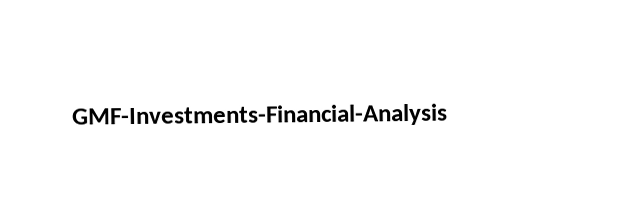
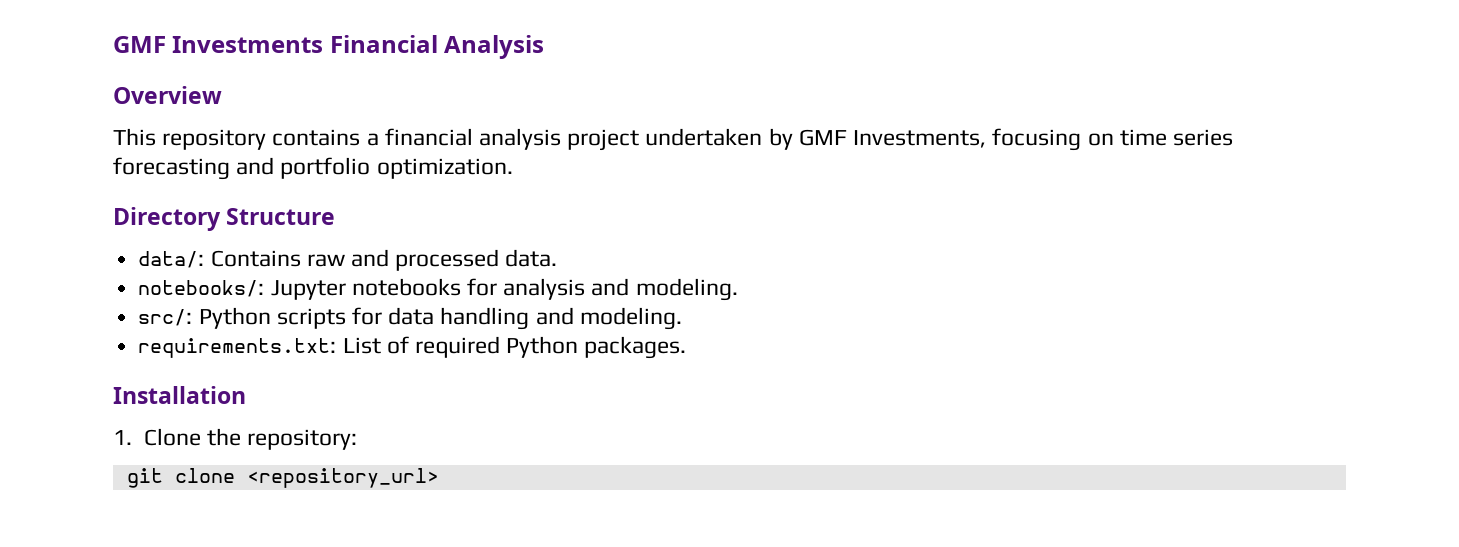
[71,103,448,129] GMF-Investments-Financial-Analysis -> [113,35,545,59] [113,86,222,104] [113,128,1233,151] [113,157,513,180] [113,207,336,231] [138,249,558,271] [138,278,738,301] [138,307,682,330] [138,336,687,359] [113,386,246,404] [113,428,358,450] [126,468,439,488] GMF Investments Financial Analysis // Overview // This repository contains a financial analysis project undertaken by GMF Investments, focusing on time series forecasting and portfolio optimization. // Directory Structure // data/: Contains raw and processed data. // notebooks/: Jupyter notebooks for analysis and modeling. // src/: Python scripts for data handling and modeling. // requirements.txt: List of required Python packages. // Installation // 1. Clone the repository: // git clone <repository_url>

